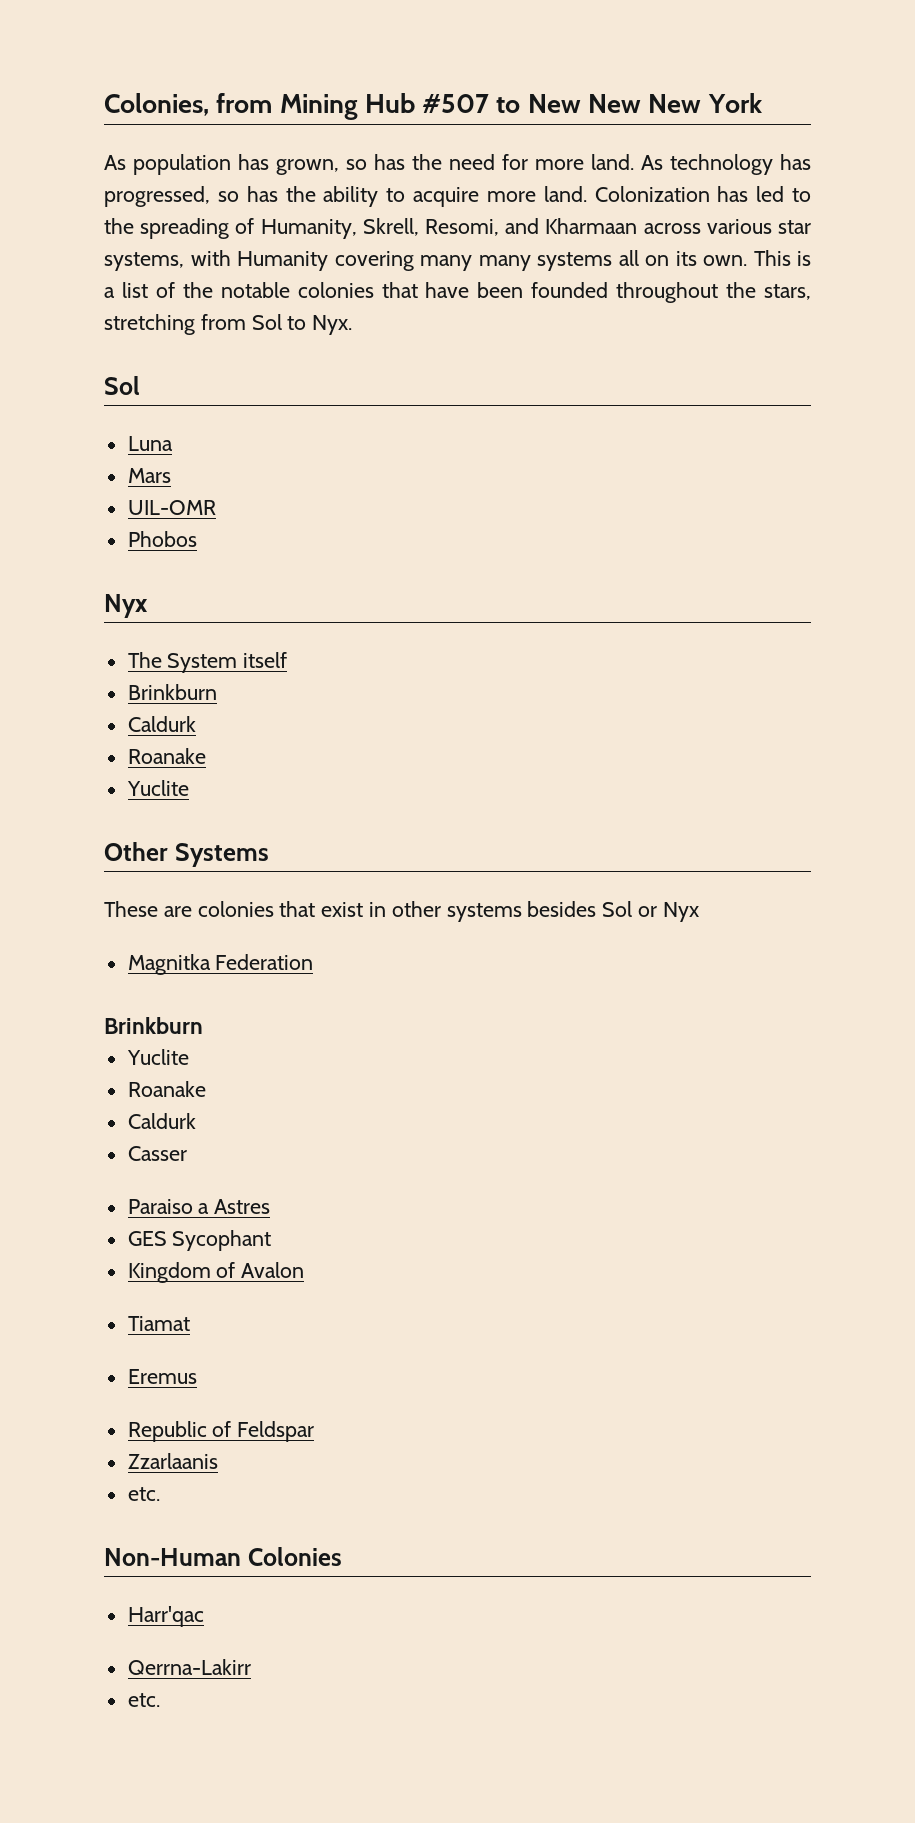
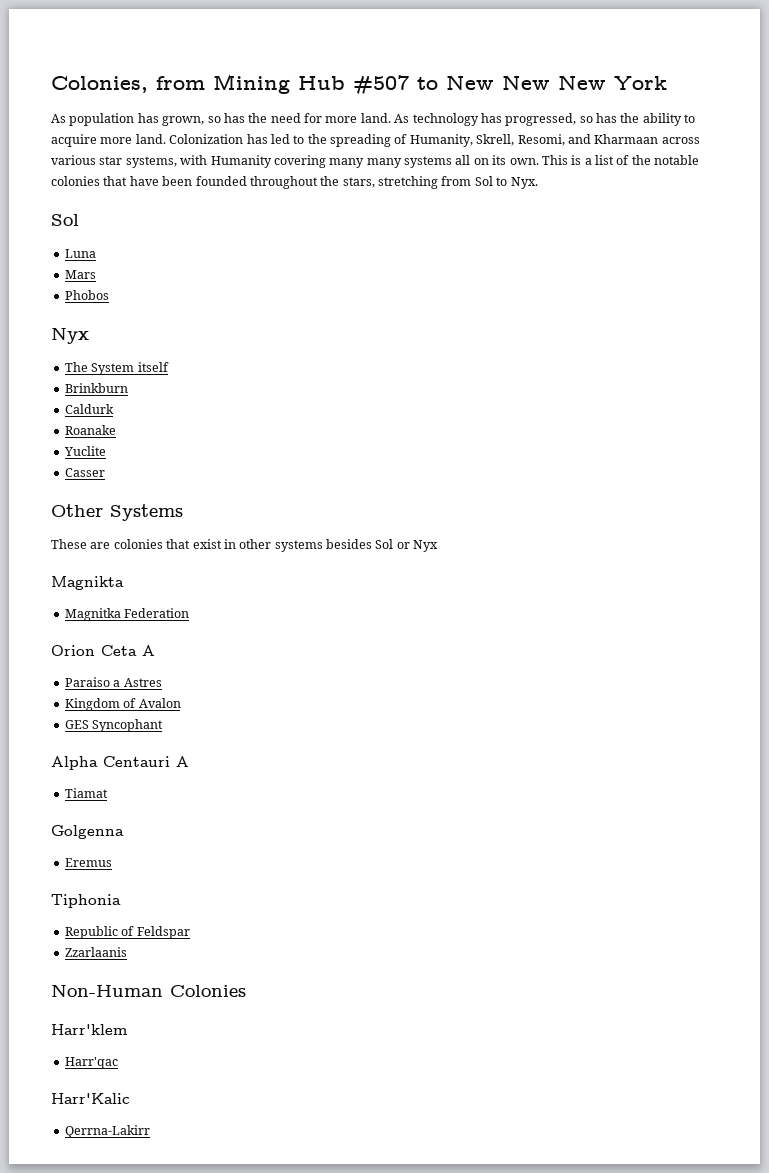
[127,500,216,515] // UIL-OMR -> (96, 274) none
(189, 788) none -> [64,468,105,477] // Casser
(699, 912) none -> [51,576,124,590] // Magnikta
[104,1017,203,1034] [126,1049,189,1065] [127,1081,206,1097] [127,1113,196,1129] [127,1146,187,1161] Brinkburn // Yuclite // Roanake // Caldurk // Casser -> [51,645,155,656] Orion Ceta A
[127,1230,272,1251] // GES Sycophant -> (162, 682) none
(305, 1270) none -> [64,719,164,732] [51,756,189,770] // GES Syncophant // Alpha Centauri A
(190, 1323) none -> [51,825,124,839] // Golgenna
(197, 1376) none -> [51,894,121,908] // Tiphonia
[127,1487,160,1501] // etc. -> (127, 952) none
(342, 1556) none -> [51,1024,127,1035] // Harr'klem
(204, 1616) none -> [51,1093,130,1104] // Harr'Kalic
[127,1693,160,1707] // etc. -> (150, 1131) none

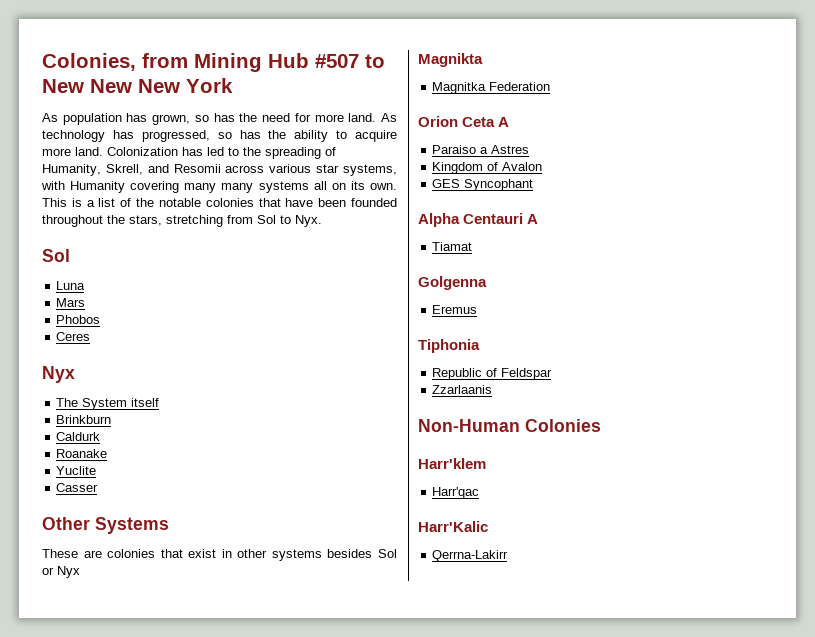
[517,134,659,146] Resomi, and Kharmaan -> [147,164,221,173] and Resomii
(109, 295) none -> [56,332,91,341] // Ceres

